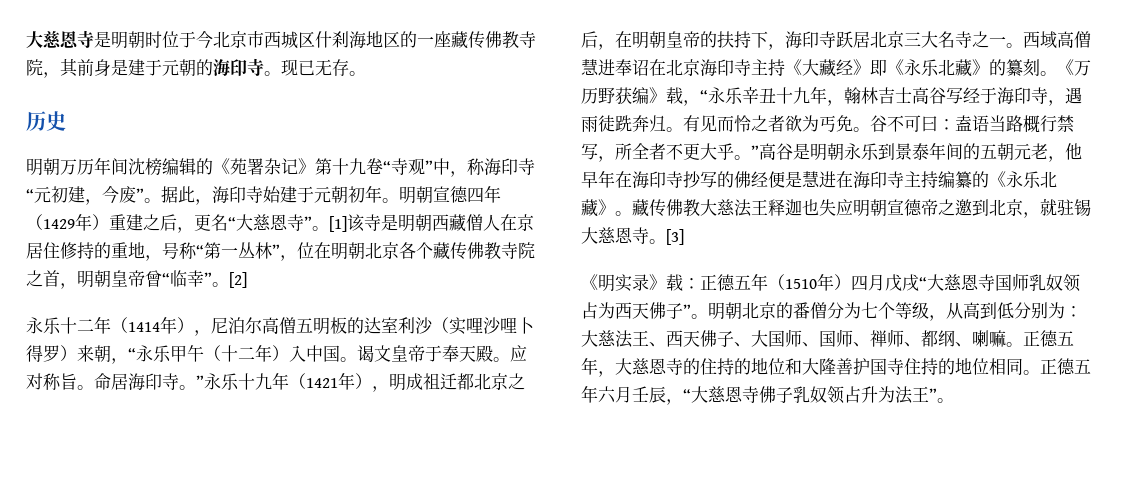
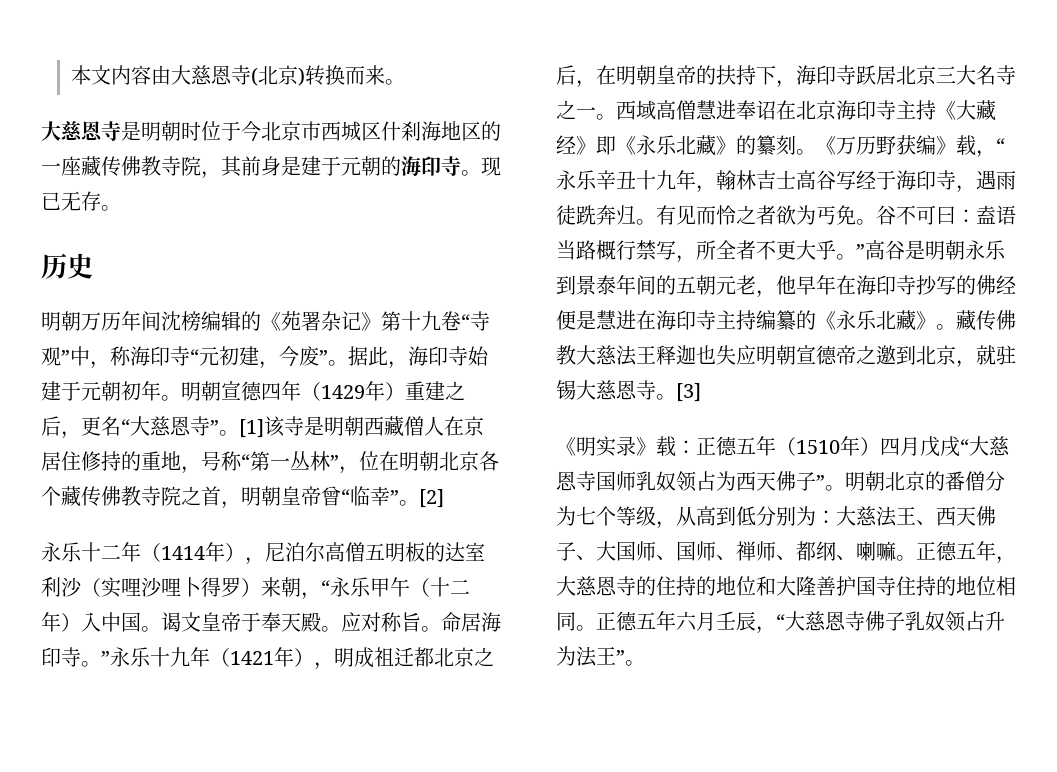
(26, 39) none -> [71,65,406,86] 本文内容由大慈恩寺(北京)转换而来。 //

